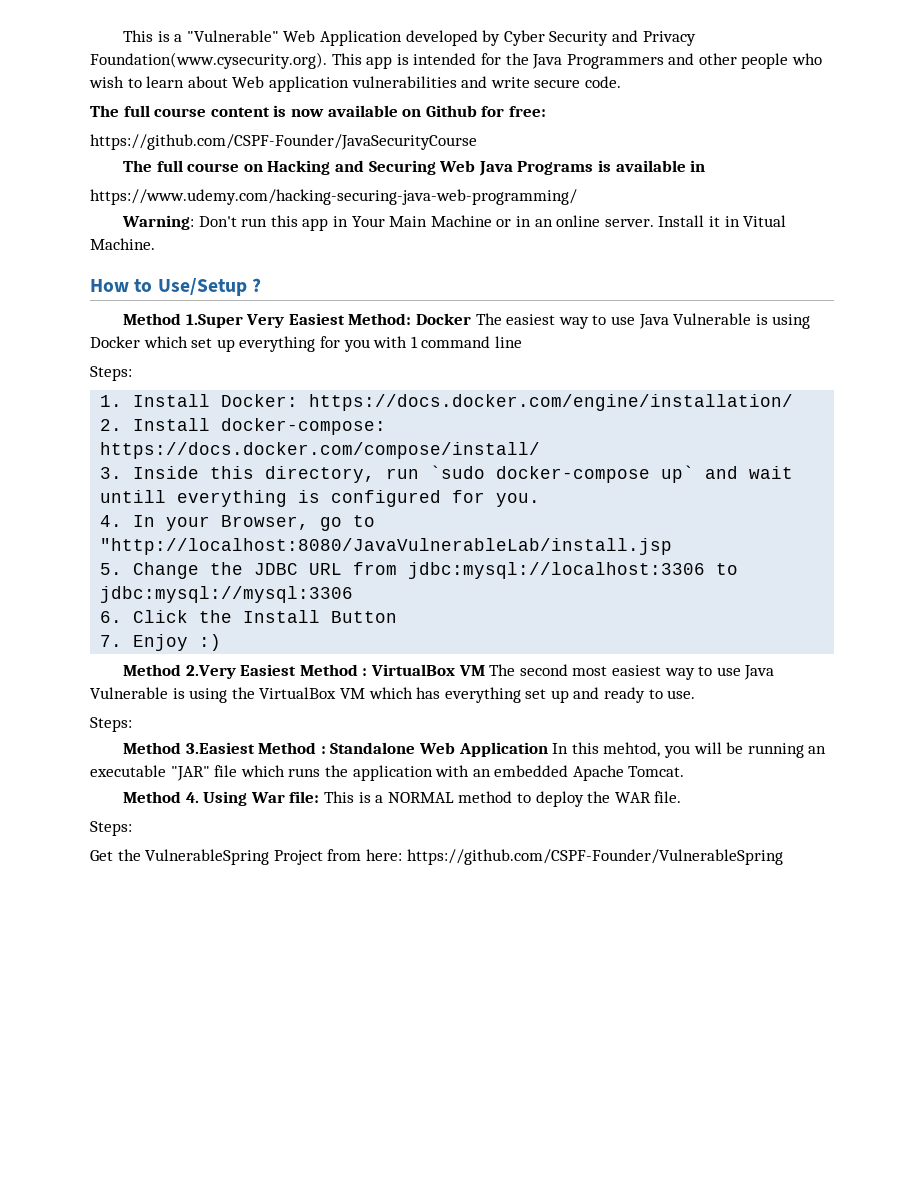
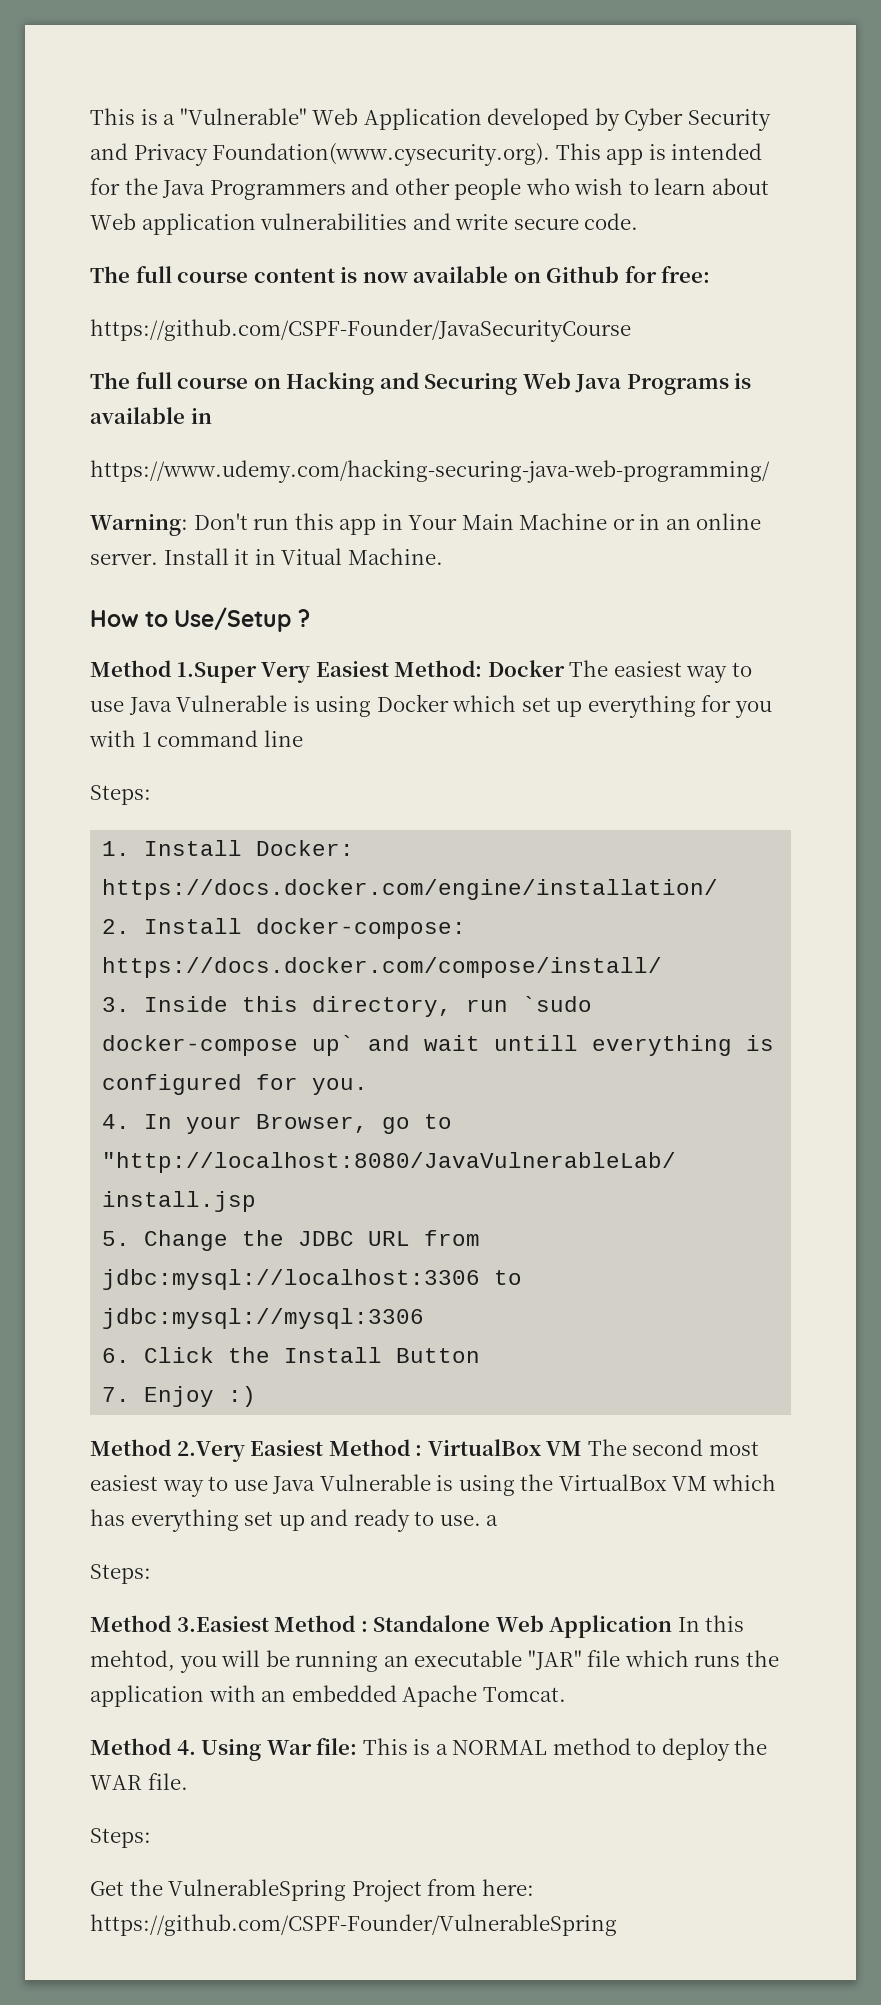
(696, 694) none -> [486,1515,499,1526] a

